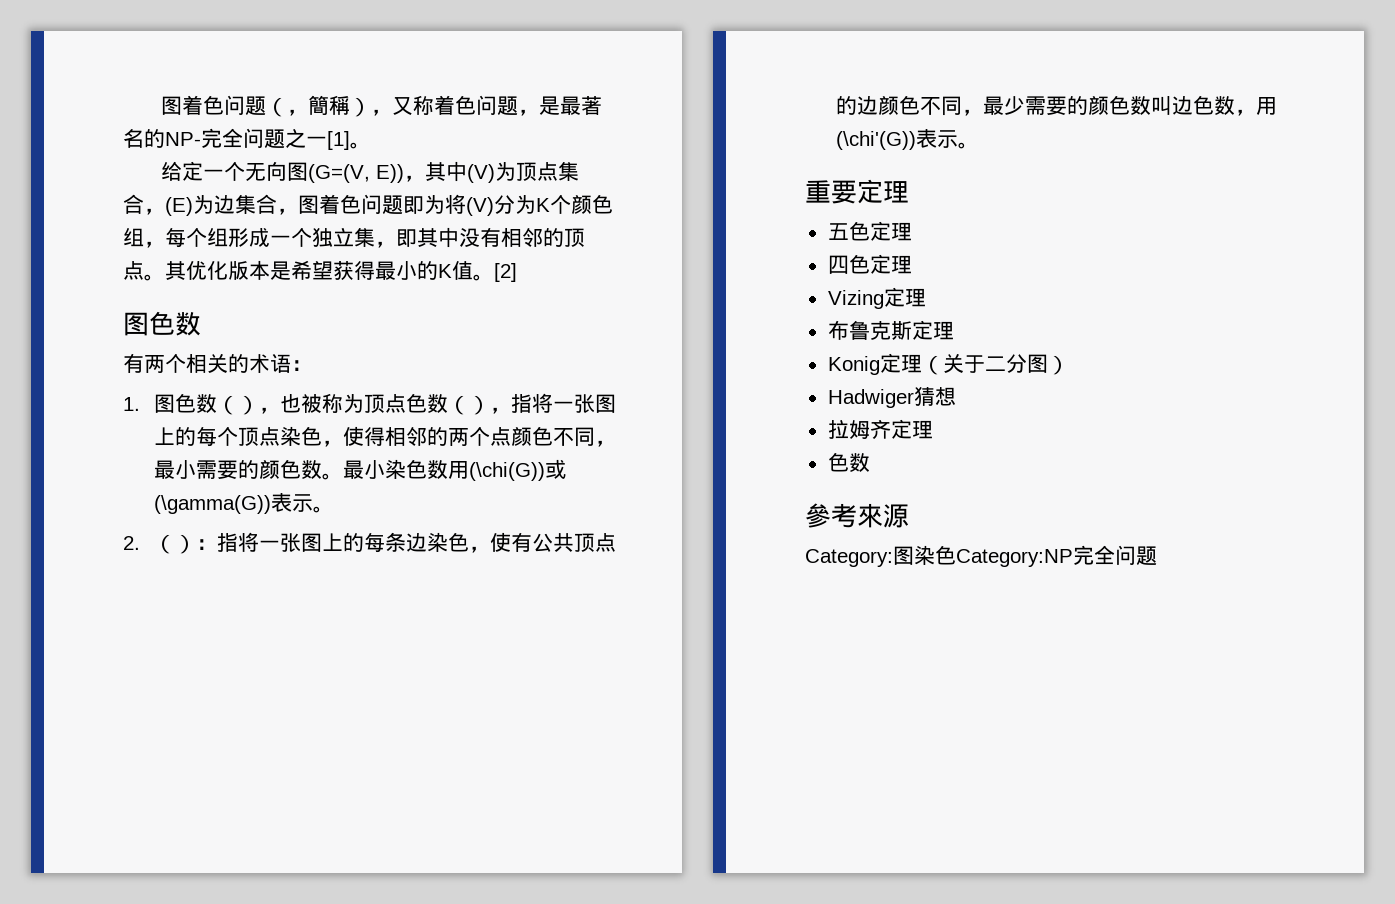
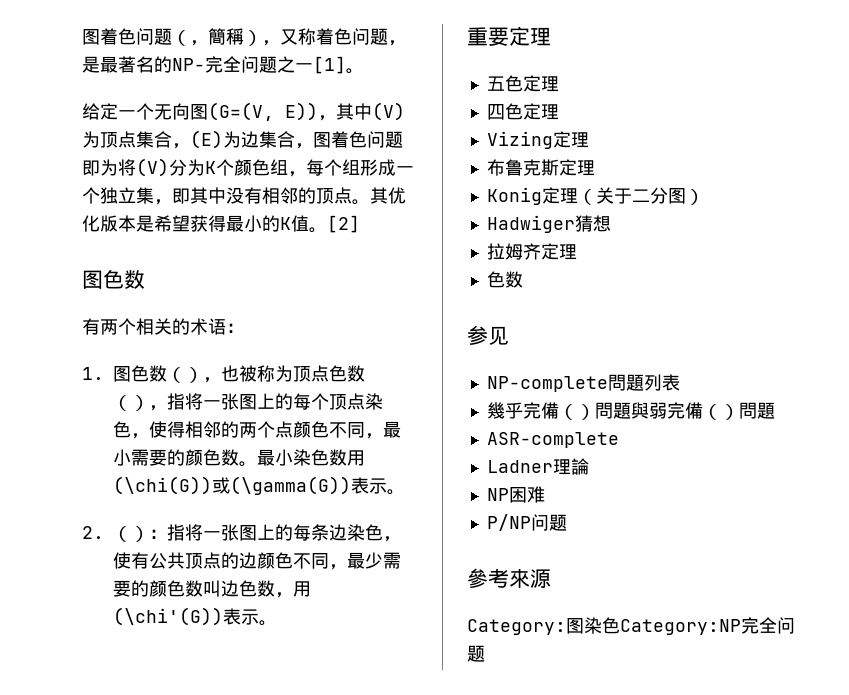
(870, 462) none -> [467,325,509,345] [486,374,680,392] [486,402,775,420] [486,432,619,448] [486,458,589,475] [486,486,545,503] [486,514,567,531] // 参见 // NP-complete問題列表 // 幾乎完備（）問題與弱完備（）問題 // ASR-complete // Ladner理論 // NP困难 // P/NP问题

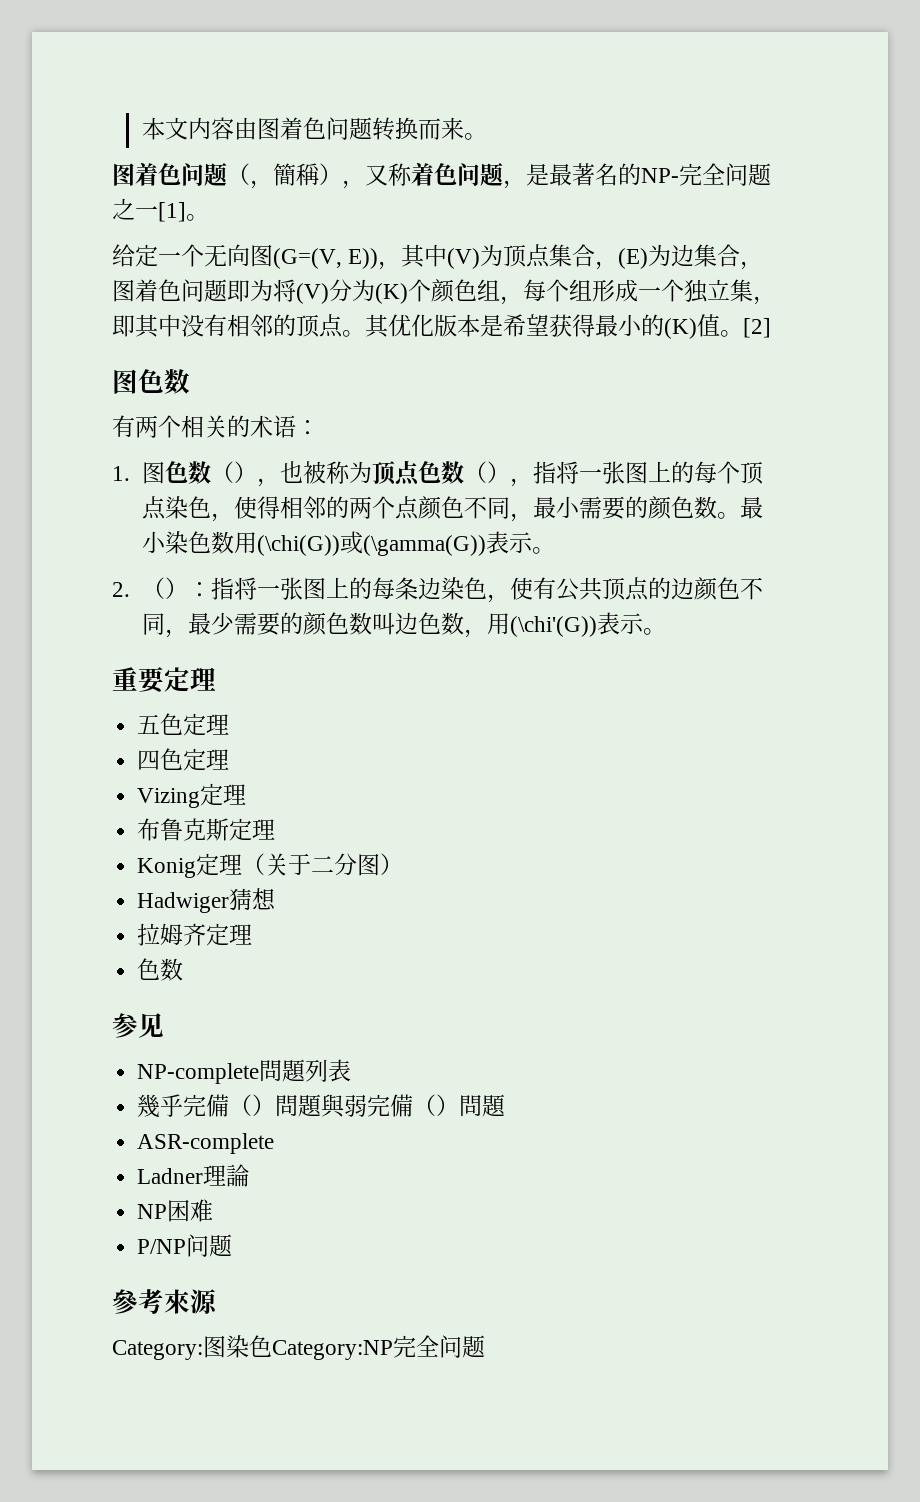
(82, 37) none -> [142,117,488,141] 本文内容由图着色问题转换而来。 //
[205,161,216,174] K -> [375,283,408,304] (K)
[280,217,291,230] K -> [664,318,697,339] (K)

